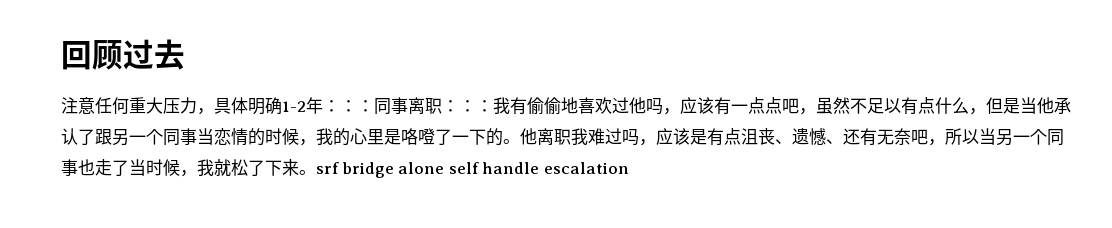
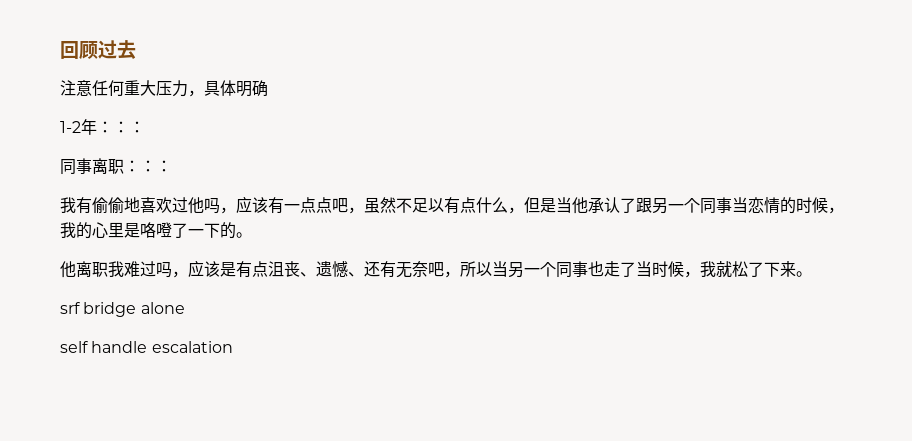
(282, 106) none -> (268, 88) //
(374, 106) none -> (145, 127) //
(493, 106) none -> (172, 166) //
(520, 141) none -> (252, 235) //
(316, 172) none -> (812, 274) //
(445, 168) none -> (185, 308) //

